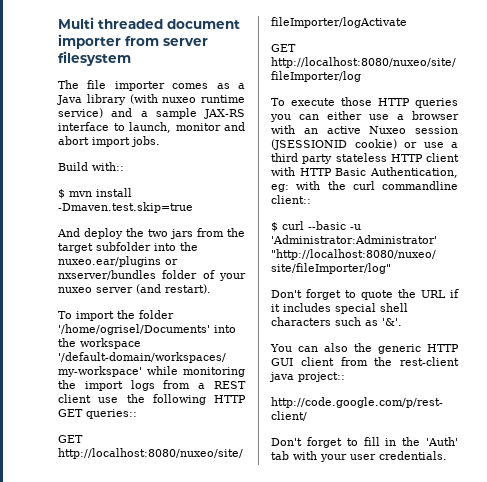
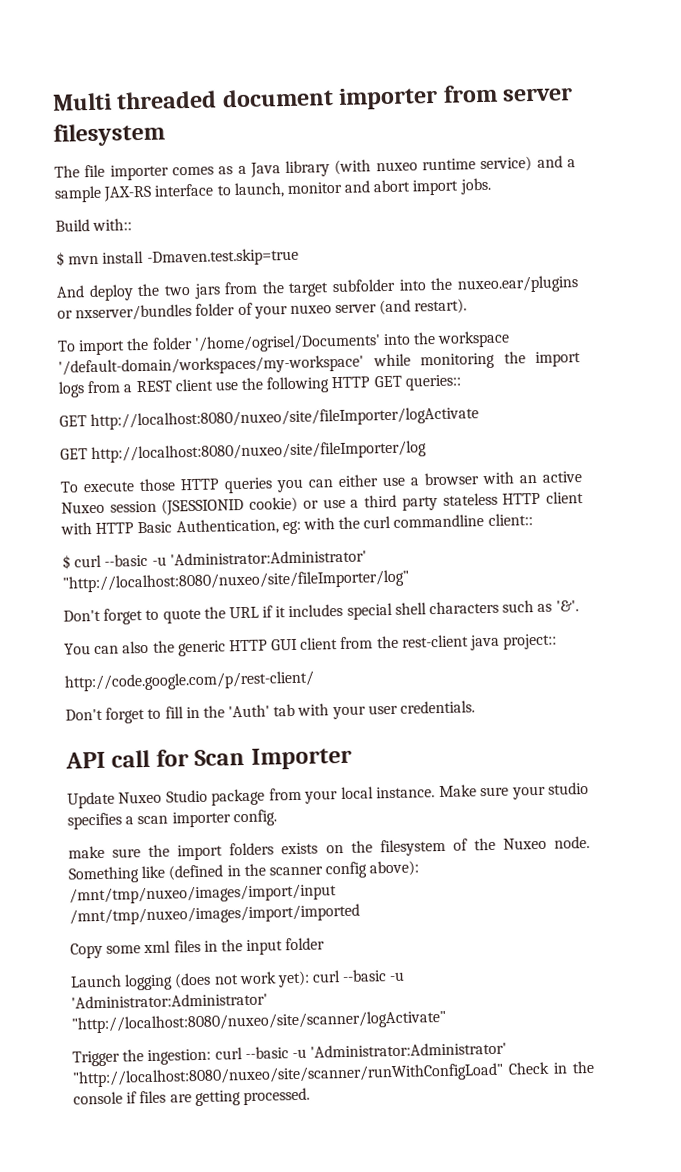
(447, 455) none -> [65,746,352,770] [67,781,589,809] [67,809,277,830] [68,835,590,861] [68,860,420,884] [69,883,337,905] [69,903,360,926] [70,937,326,959] [70,969,406,991] [71,992,268,1009] [71,1009,447,1034] [72,1041,508,1067] [72,1060,594,1088] [73,1087,310,1107] // API call for Scan Importer // Update Nuxeo Studio package from your local instance. Make sure your studio specifies a scan importer config. // make sure the import folders exists on the filesystem of the Nuxeo node. Something like (defined in the scanner config above): /mnt/tmp/nuxeo/images/import/input /mnt/tmp/nuxeo/images/import/imported // Copy some xml files in the input folder // Launch logging (does not work yet): curl --basic -u 'Administrator:Administrator' "http://localhost:8080/nuxeo/site/scanner/logActivate" // Trigger the ingestion: curl --basic -u 'Administrator:Administrator' "http://localhost:8080/nuxeo/site/scanner/runWithConfigLoad" Check in the console if files are getting processed.

